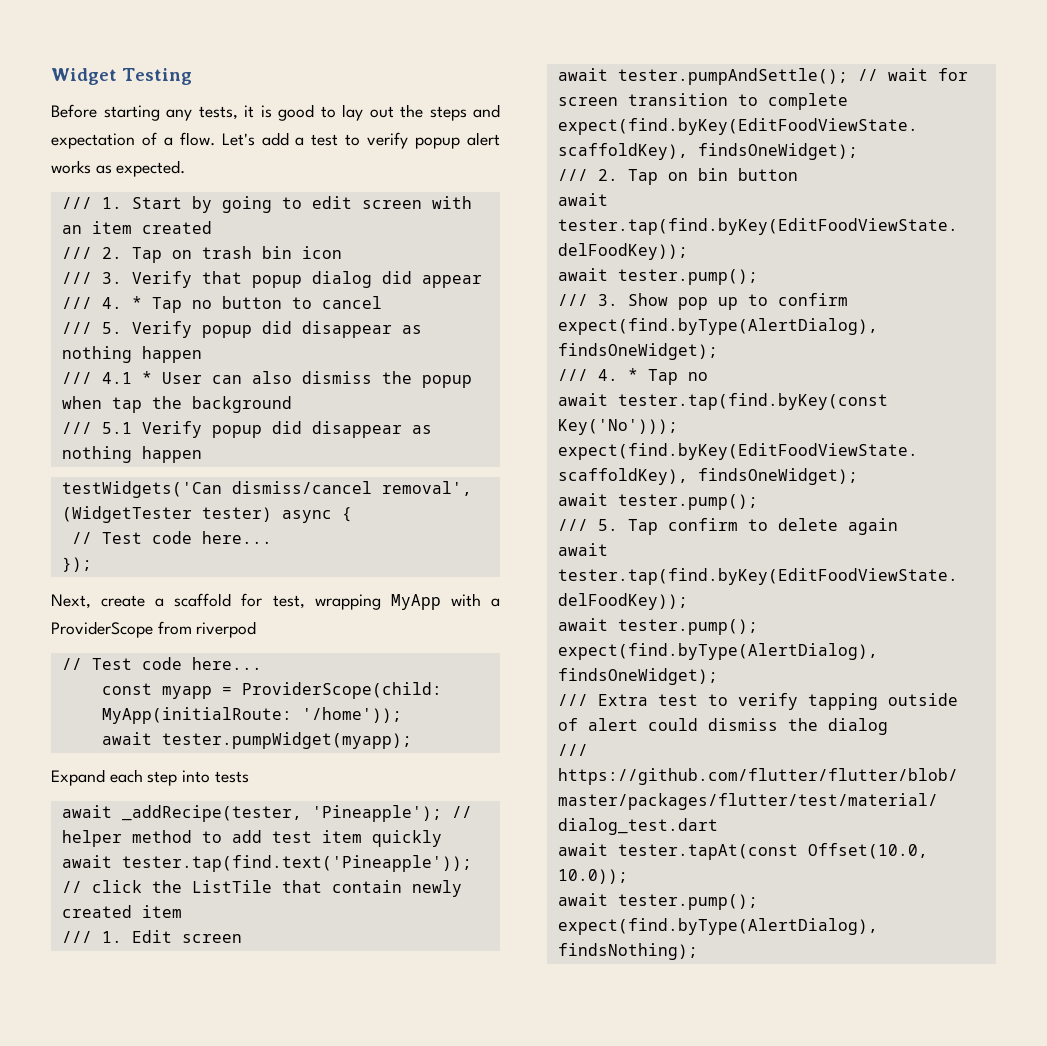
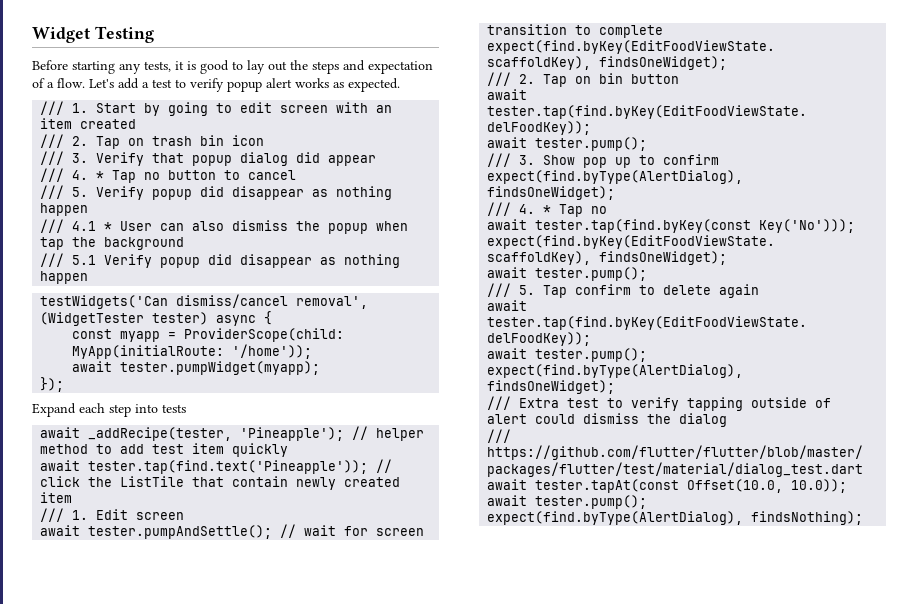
[71,531,272,544] [61,557,92,572] [51,593,500,610] [51,621,257,638] [61,657,262,670] // // Test code here... // }); // Next, create a scaffold for test, wrapping MyApp with a ProviderScope from riverpod // // Test code here... -> (273, 318) none
(412, 740) none -> [40,377,65,392] // });

